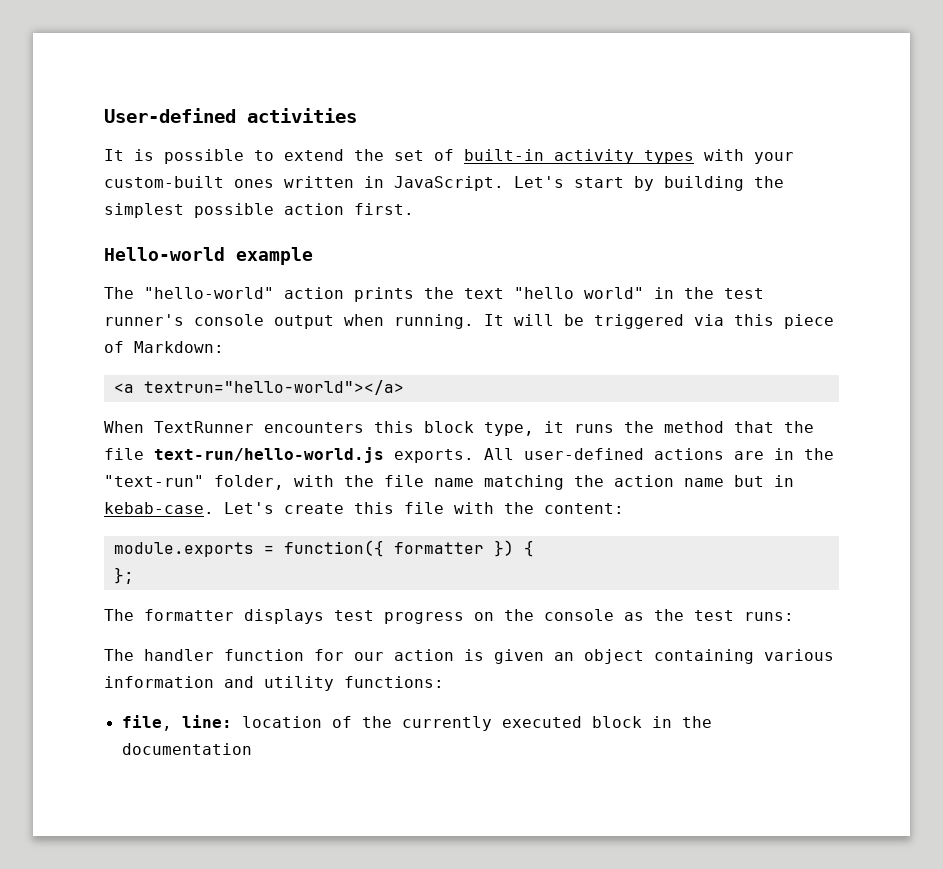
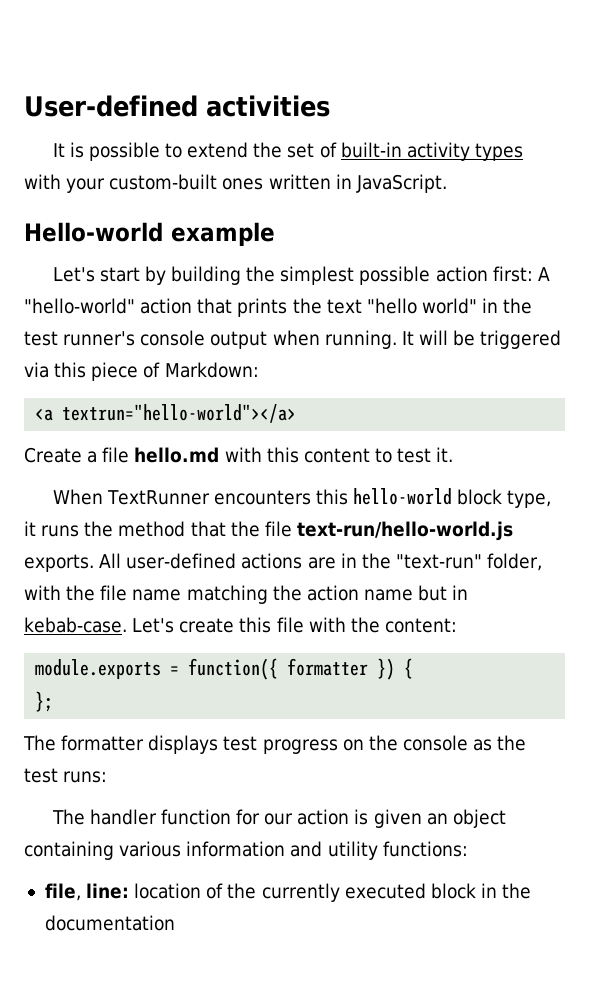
(504, 183) none -> [24,222,275,246] // Hello-world example //
[354,203,414,215] [104,247,313,265] [104,287,134,299] first. // Hello-world example // The -> [492,266,550,282] first: A
(344, 293) none -> [197,298,233,314] that
(404, 387) none -> [24,447,454,463] // Create a file hello.md with this content to test it.
(414, 427) none -> [353,488,453,505] hello-world

